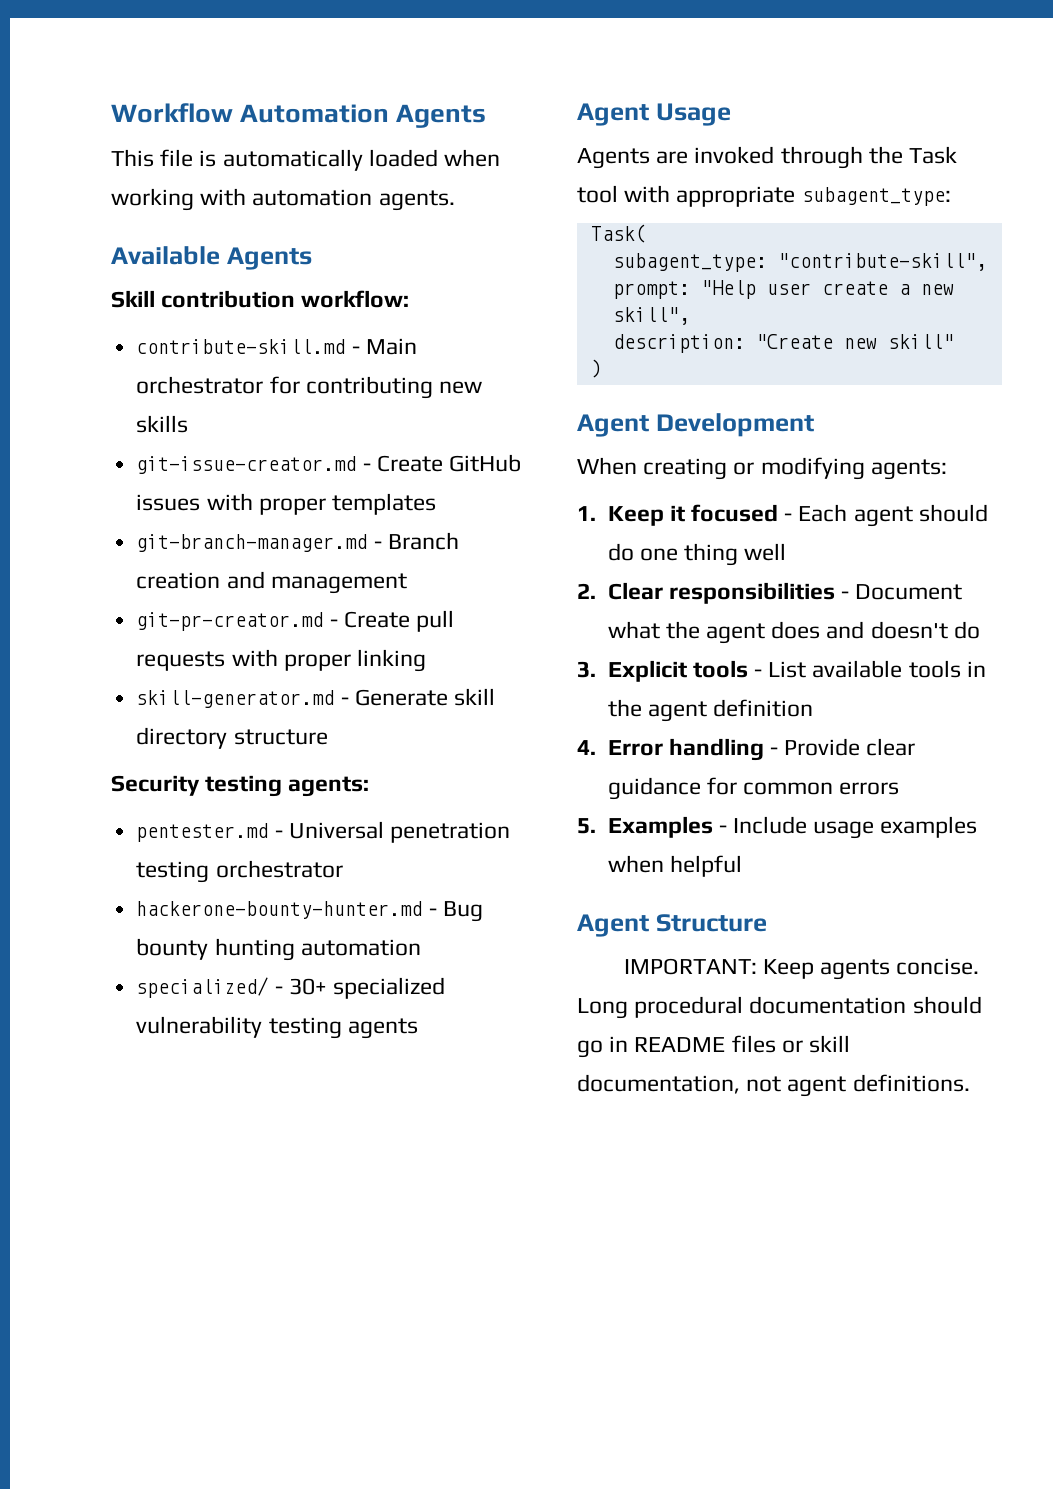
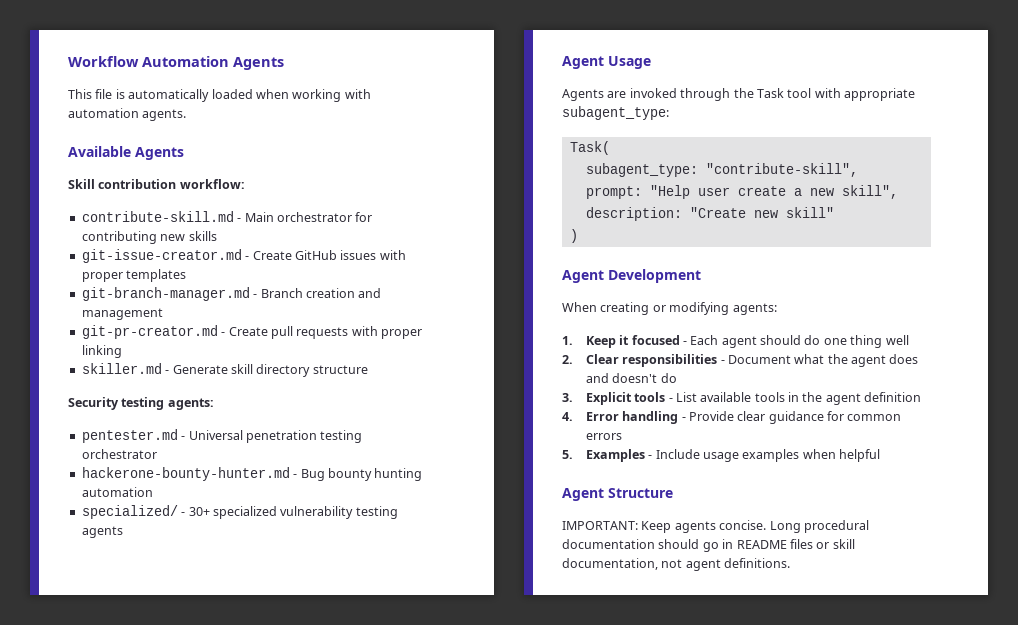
[136,690,335,708] skill-generator.md -> [81,363,162,374] skiller.md

